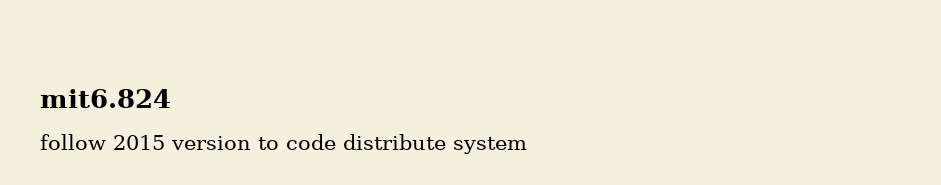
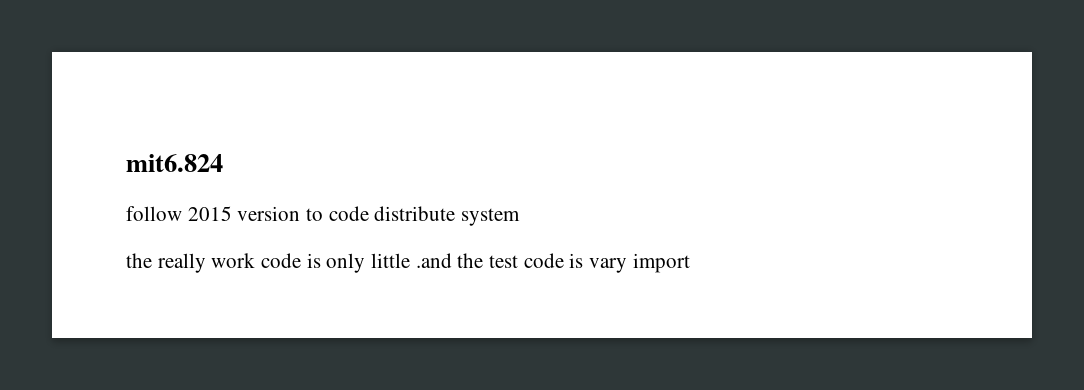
(527, 145) none -> [126,253,690,273] // the really work code is only little .and the test code is vary import

